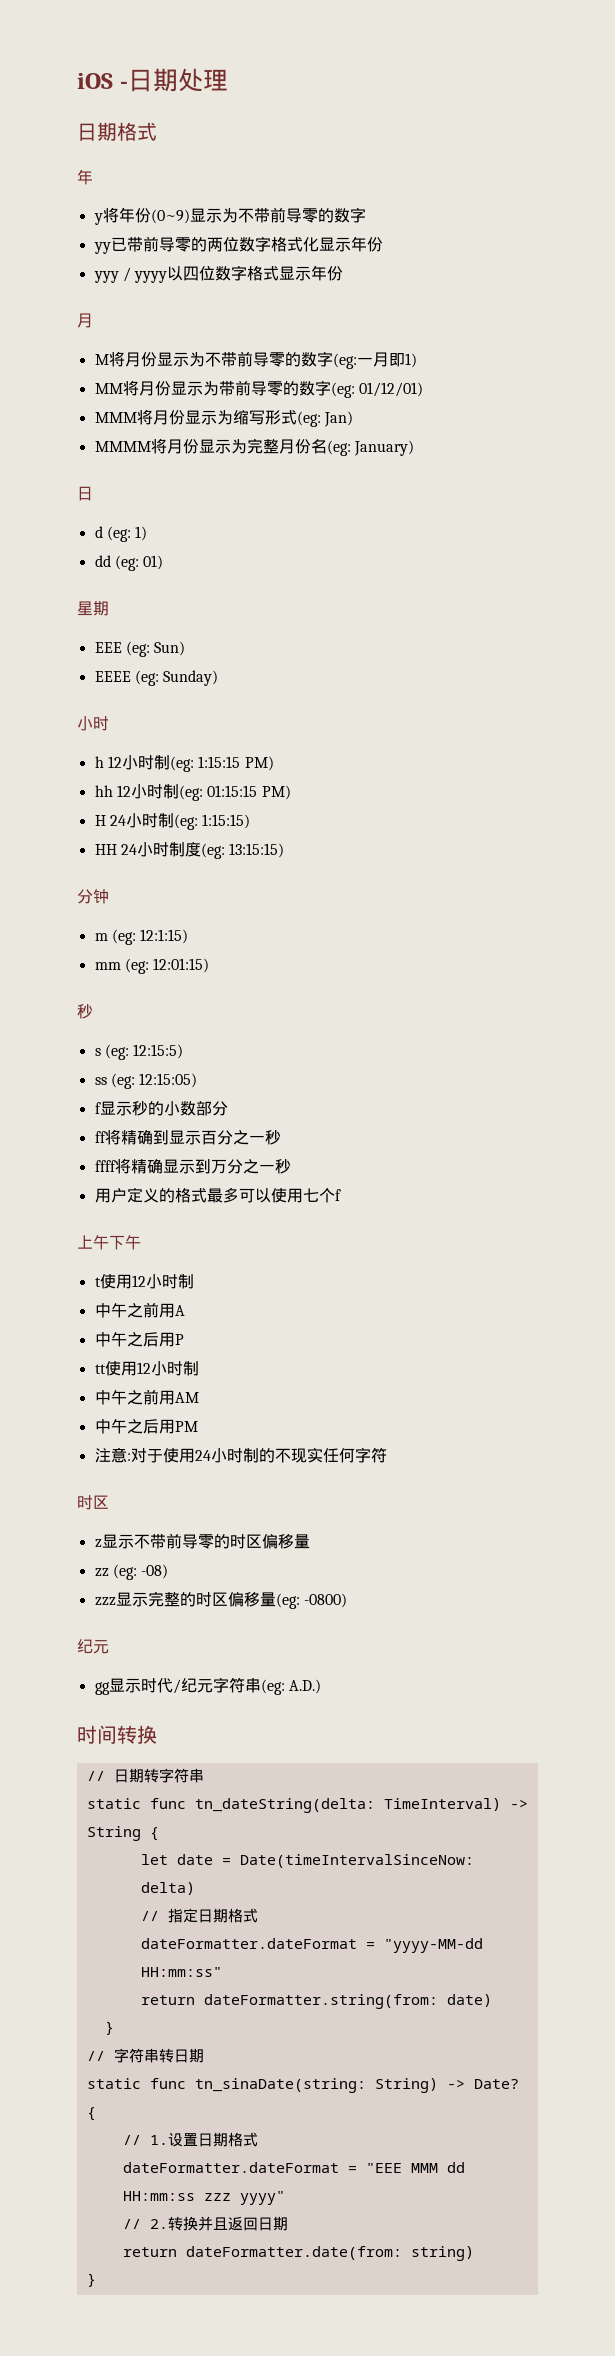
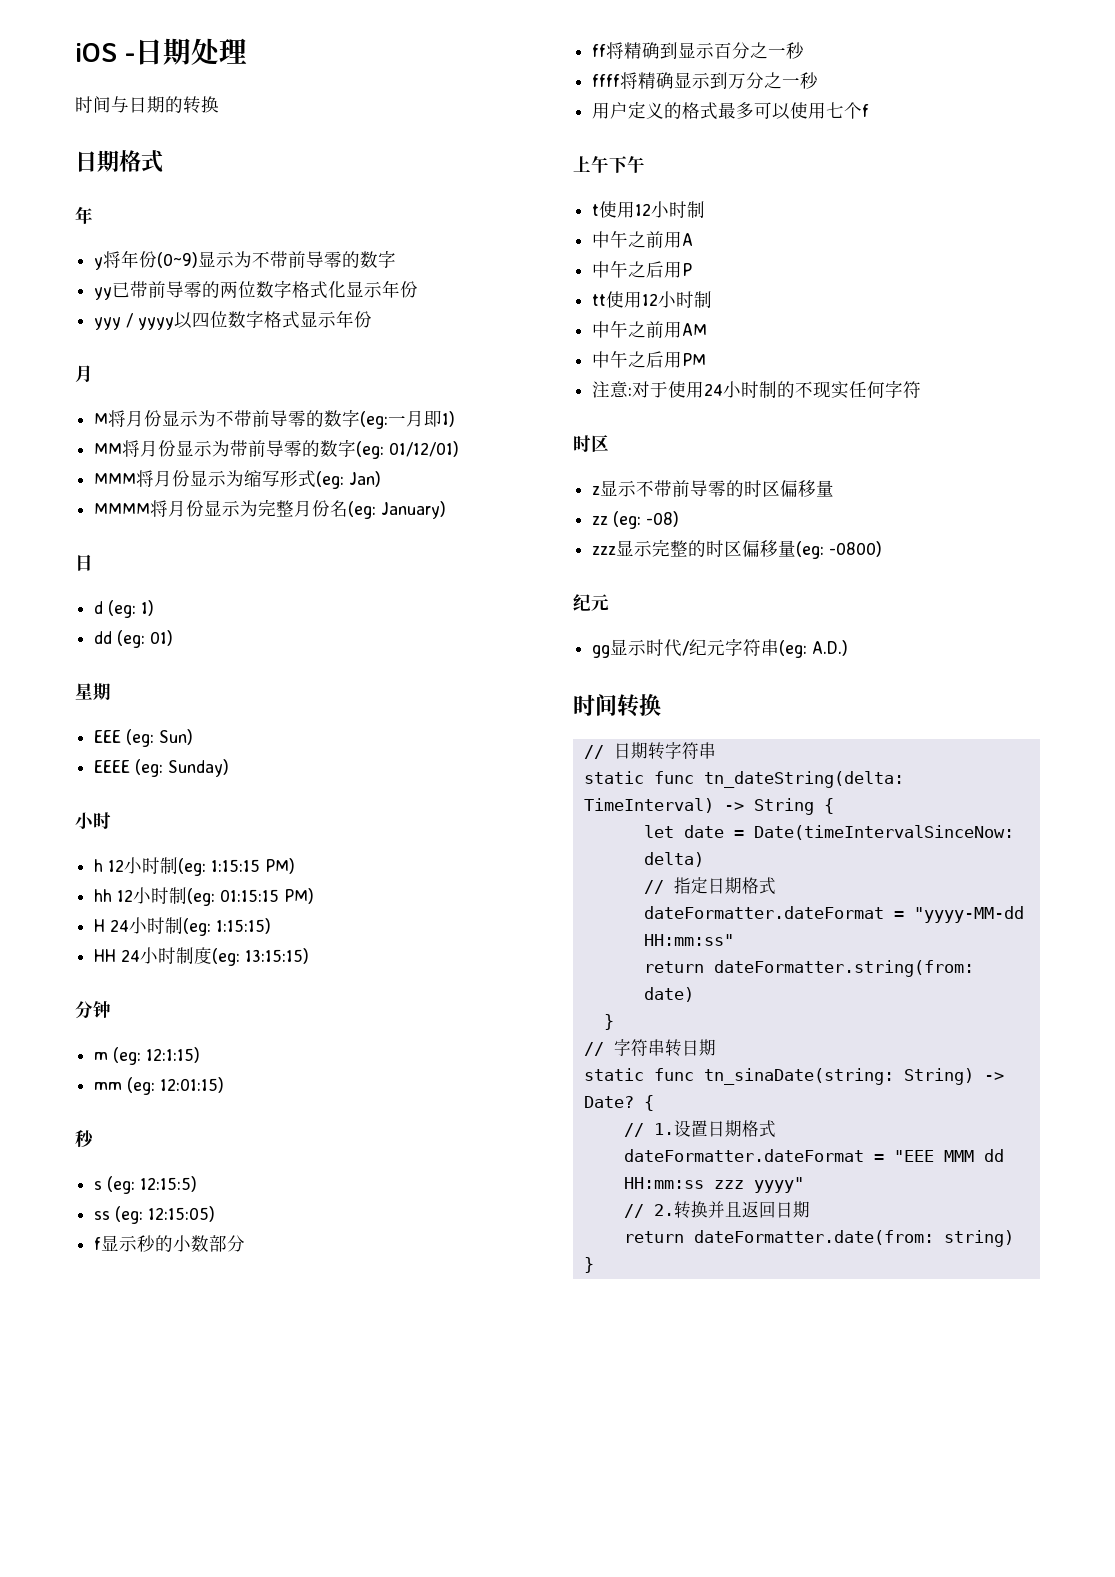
(228, 80) none -> [75,96,219,114] // 时间与日期的转换

